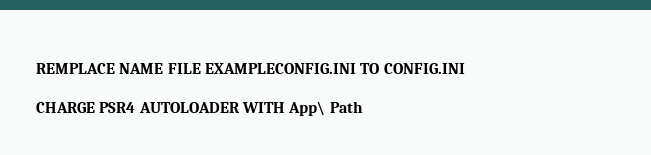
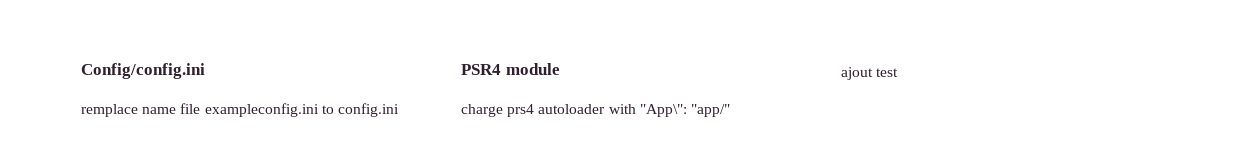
[36,63,465,74] [36,101,363,116] REMPLACE NAME FILE EXAMPLECONFIG.INI TO CONFIG.INI // CHARGE PSR4 AUTOLOADER WITH App\ Path -> [81,63,205,79] [81,103,399,117] [461,63,560,75] [461,104,730,117] [841,67,899,80] Config/config.ini // remplace name file exampleconfig.ini to config.ini // PSR4 module // charge prs4 autoloader with "App\": "app/" // ajout test

